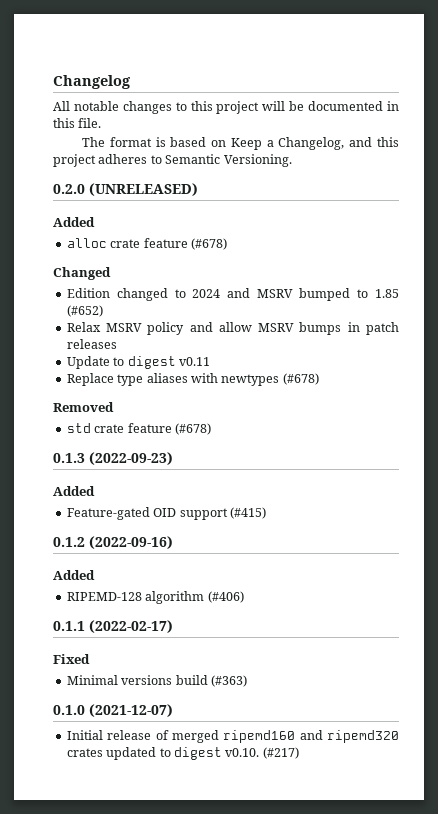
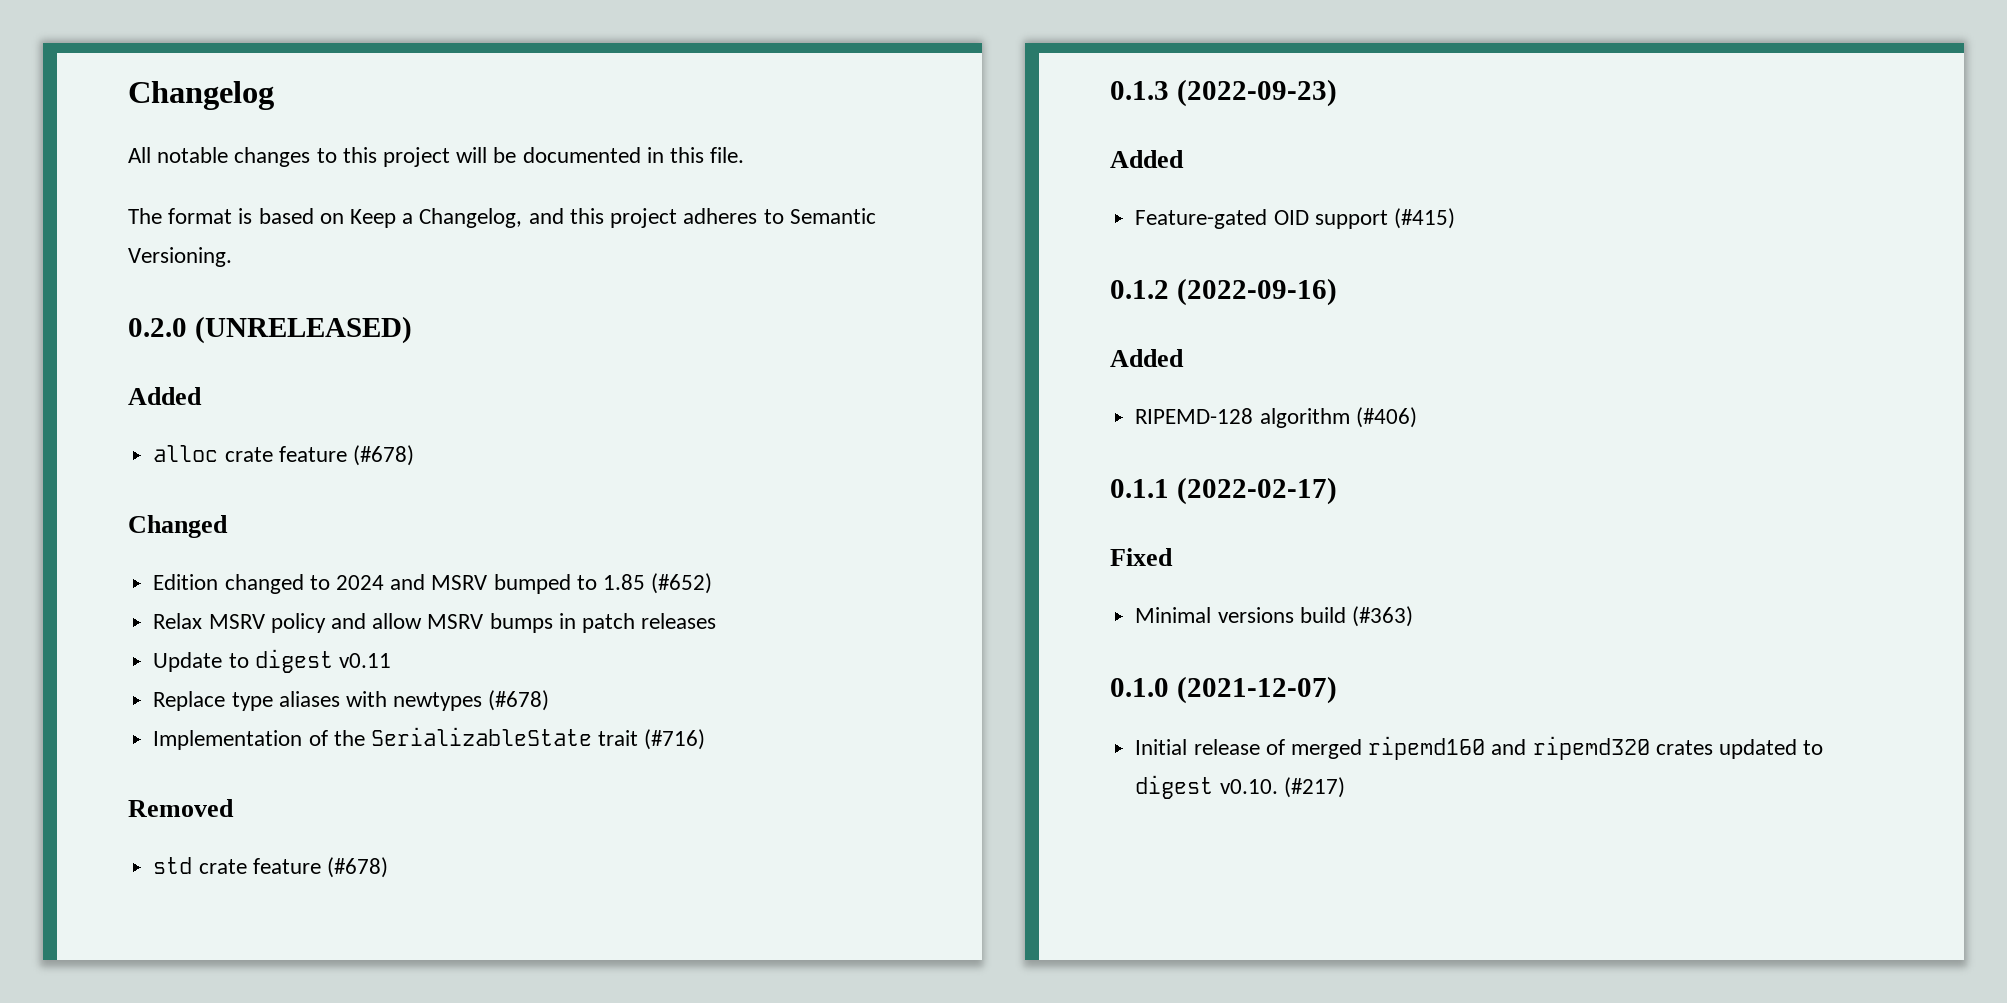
(319, 379) none -> [153,727,706,750] // Implementation of the SerializableState trait (#716)

